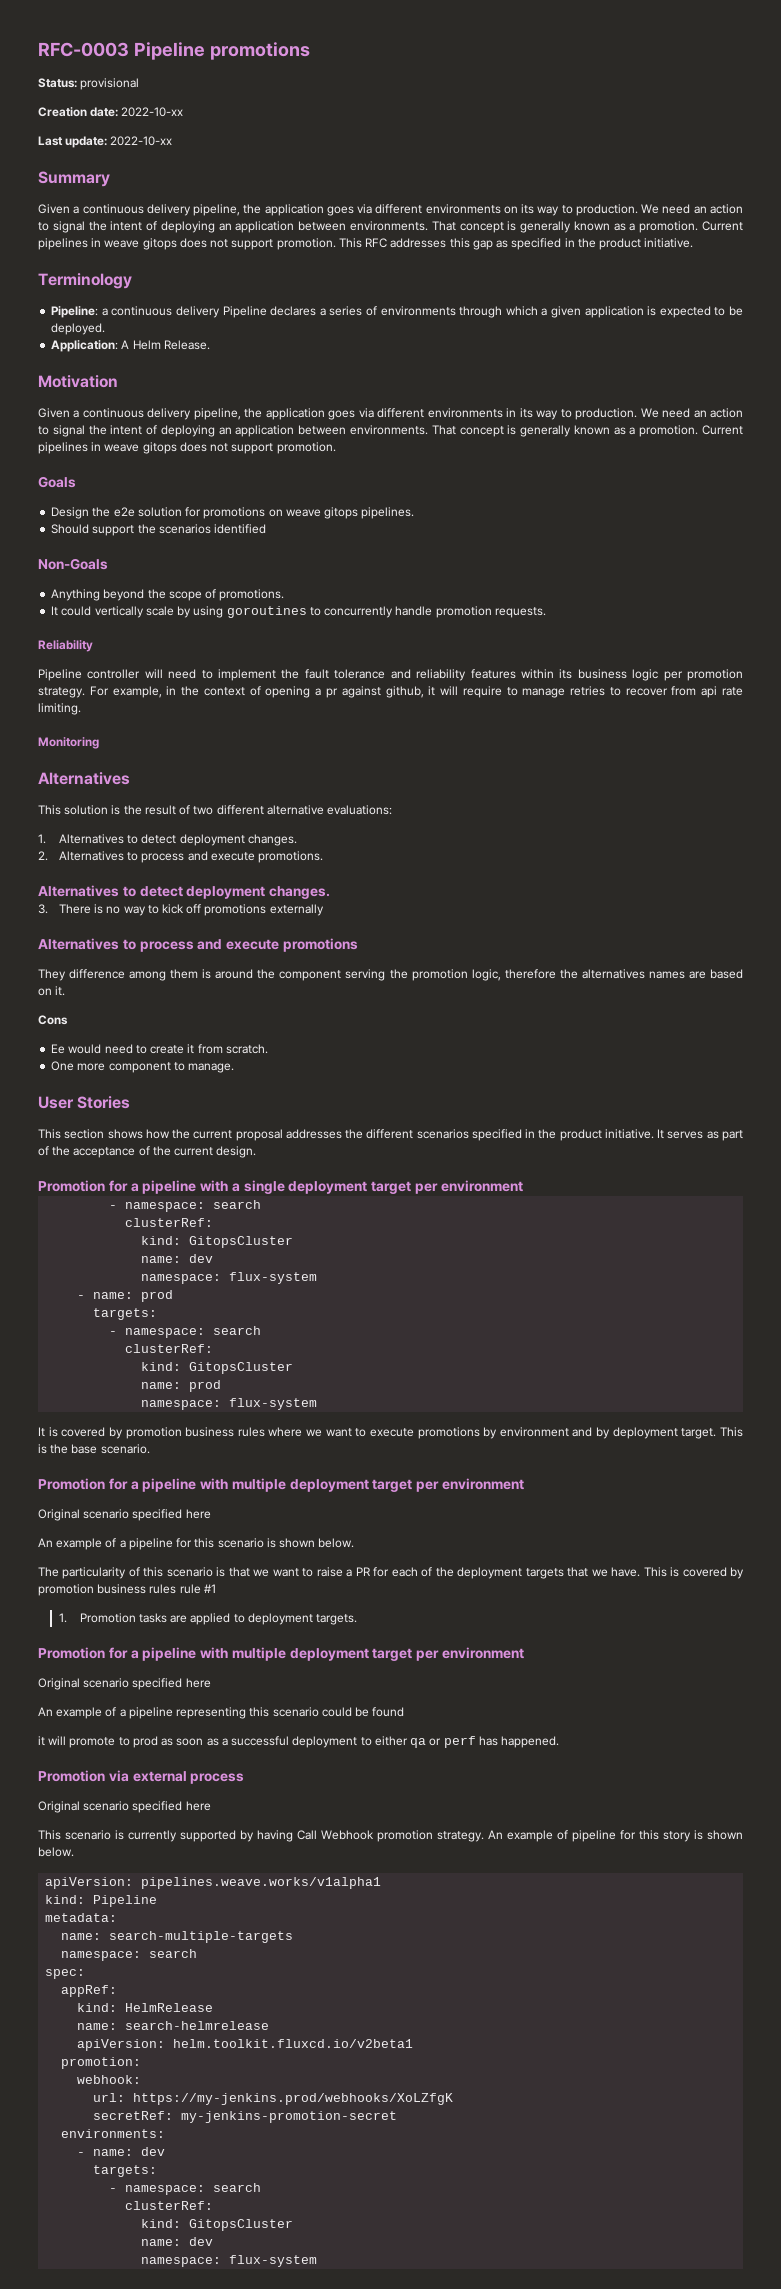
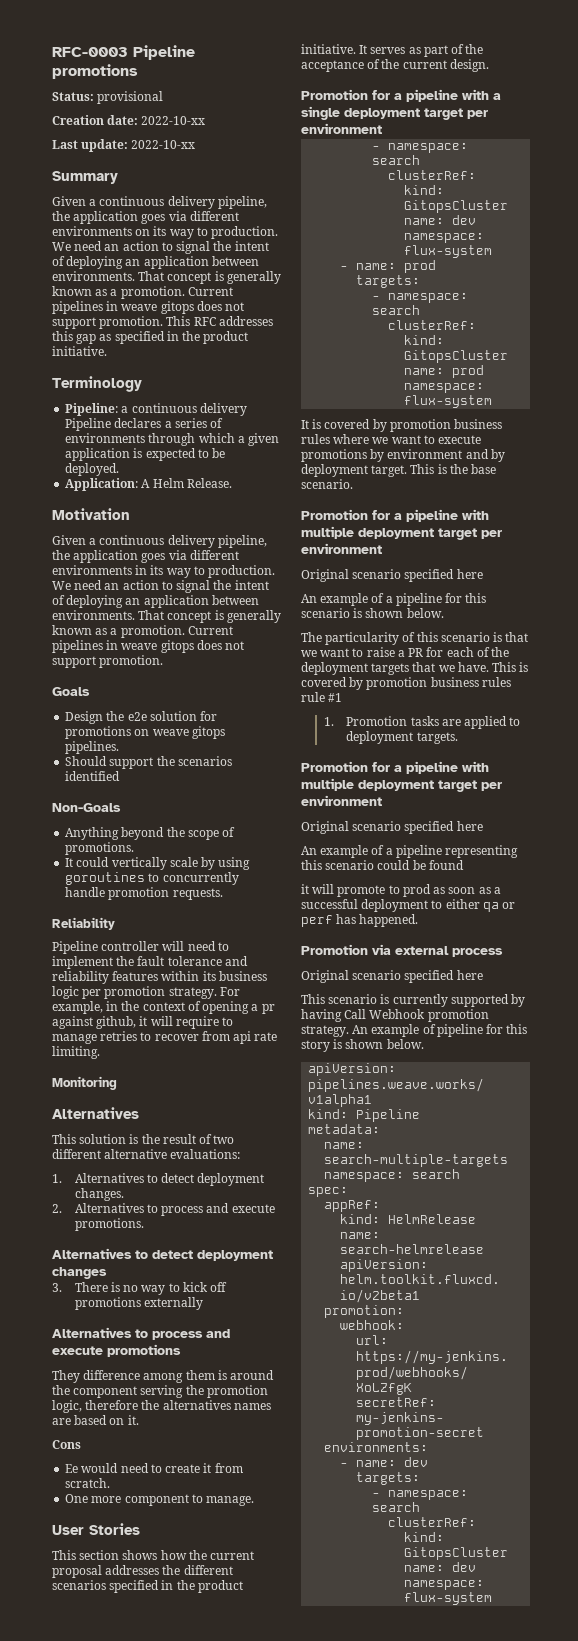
[269,886,331,899] changes. -> [52,1267,107,1279] changes

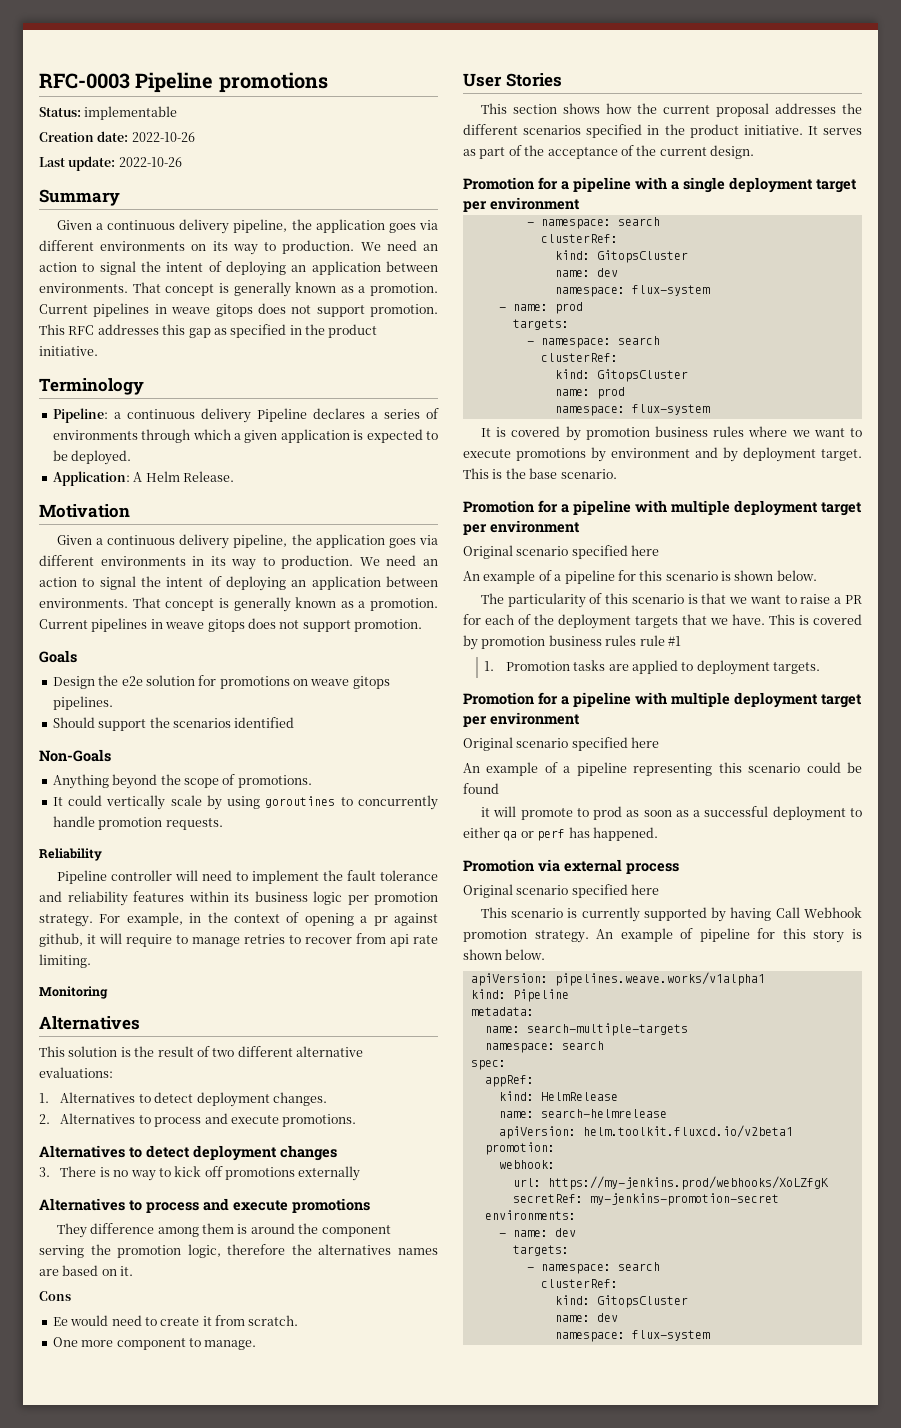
[97,91,164,104] provisional -> [84,106,178,120] implementable
[141,116,206,125] 2022-10-xx -> [131,132,195,142] 2022-10-26
[131,140,196,149] 2022-10-xx -> [118,157,182,167] 2022-10-26

